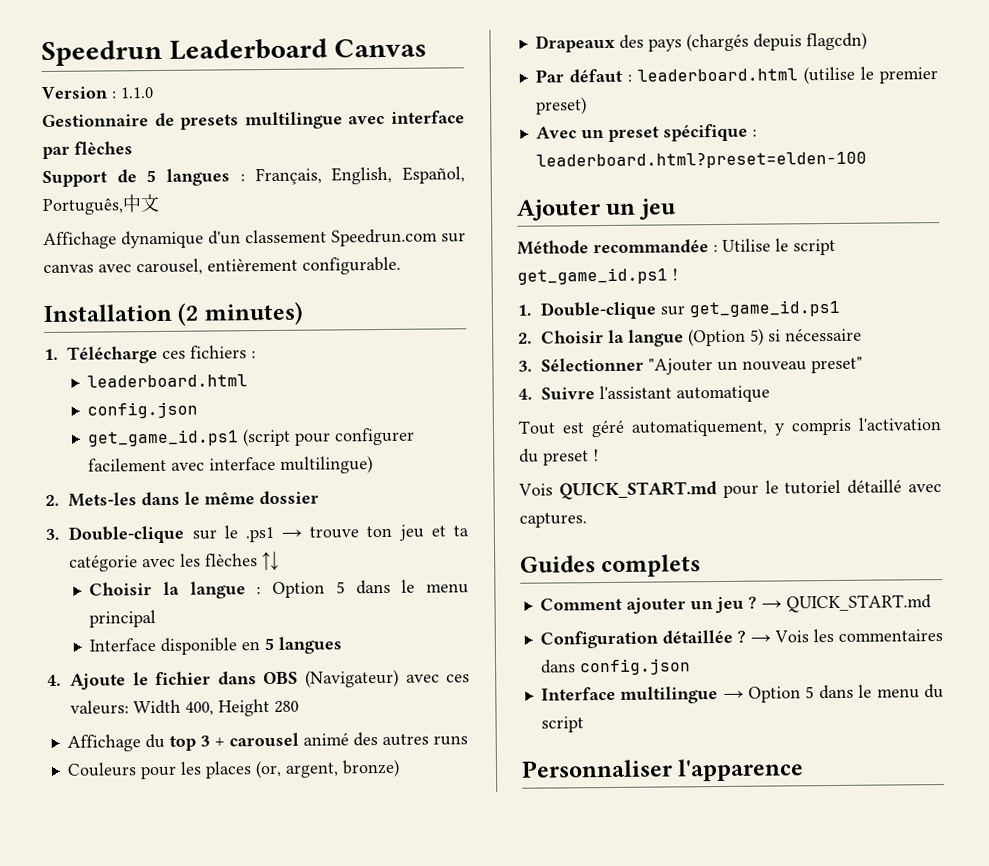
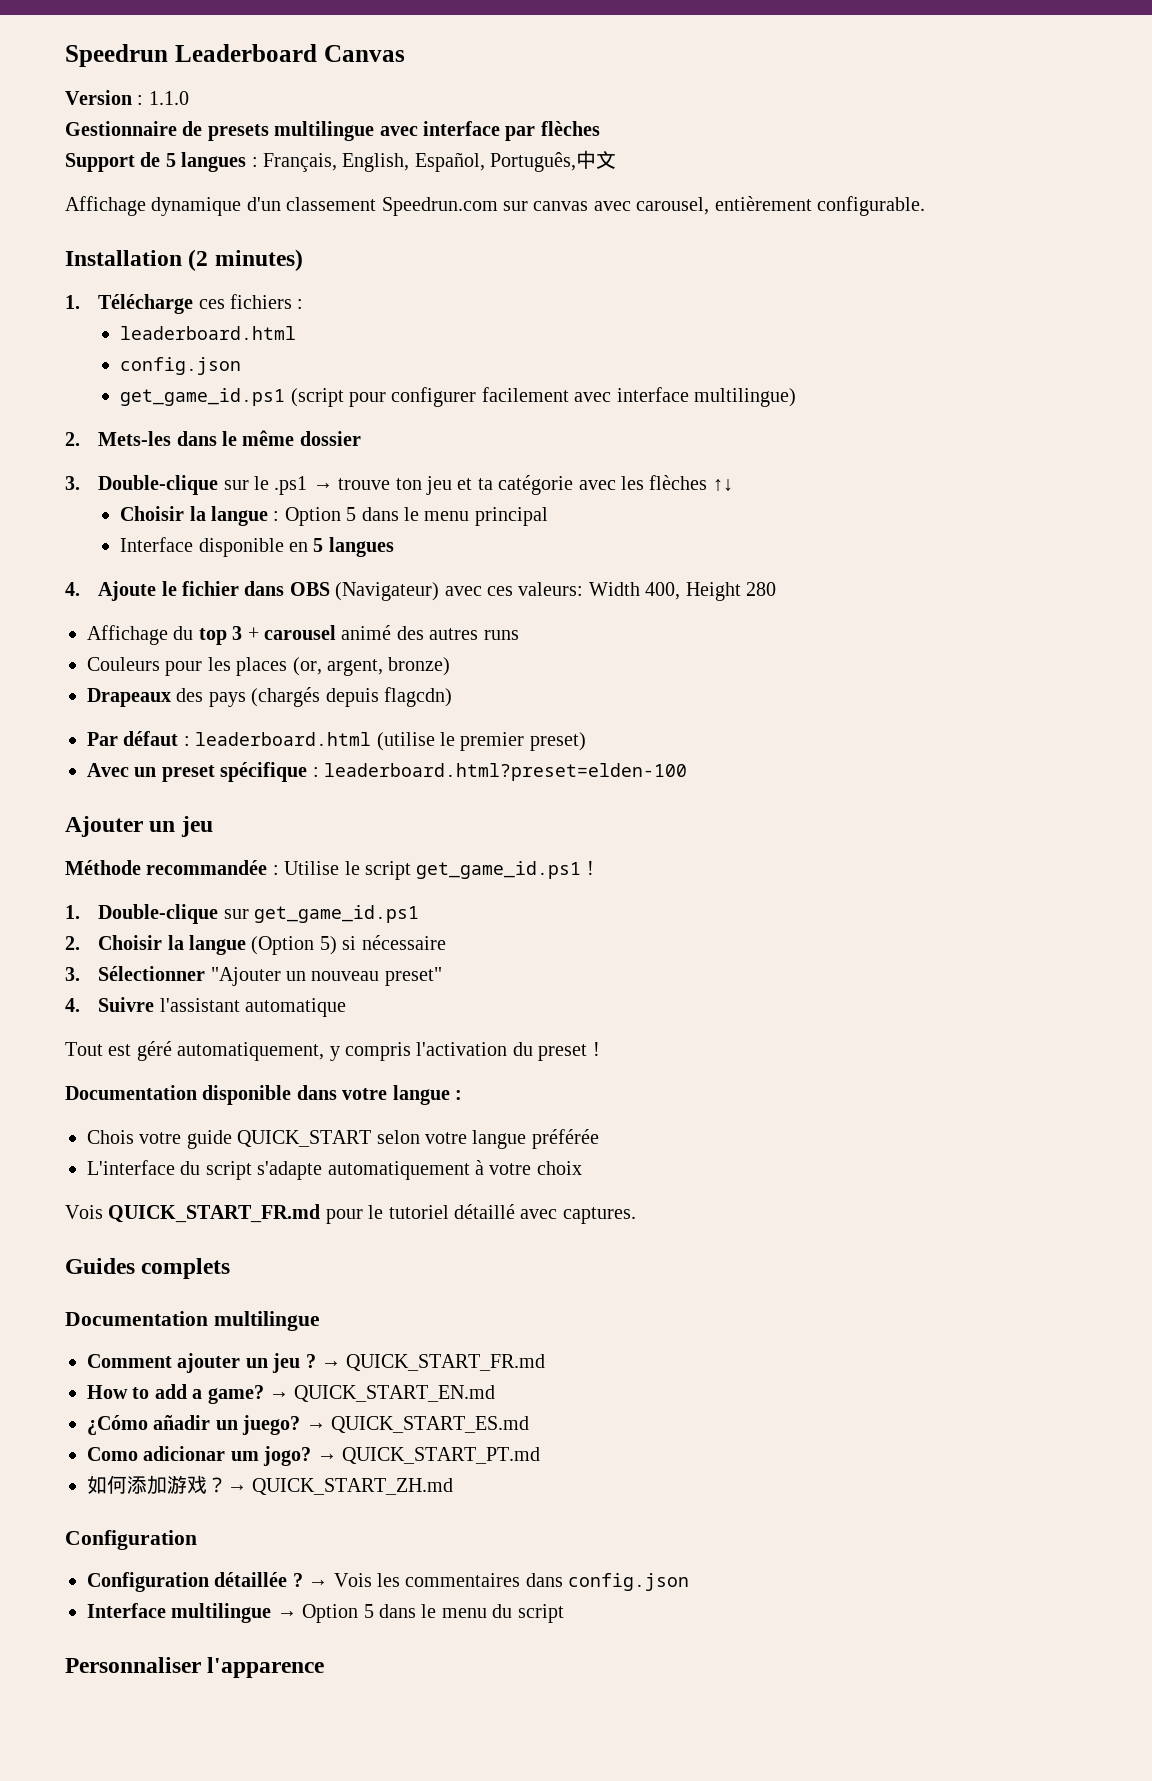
[518,481,717,500] // Vois QUICK_START.md -> [65,1085,462,1105] [87,1129,599,1149] [87,1160,582,1180] [65,1204,321,1223] // Documentation disponible dans votre langue : // Chois votre guide QUICK_START selon votre langue préférée // L'interface du script s'adapte automatiquement à votre choix // Vois QUICK_START_FR.md
(702, 566) none -> [65,1311,320,1331] // Documentation multilingue
[785,594,932,613] QUICK_START.md -> [346,1354,546,1371] [87,1384,496,1404] [87,1415,529,1435] [87,1446,540,1466] [87,1475,454,1495] [65,1530,197,1550] QUICK_START_FR.md // How to add a game? → QUICK_START_EN.md // ¿Cómo añadir un juego? → QUICK_START_ES.md // Como adicionar um jogo? → QUICK_START_PT.md // 如何添加游戏？→ QUICK_START_ZH.md // Configuration

